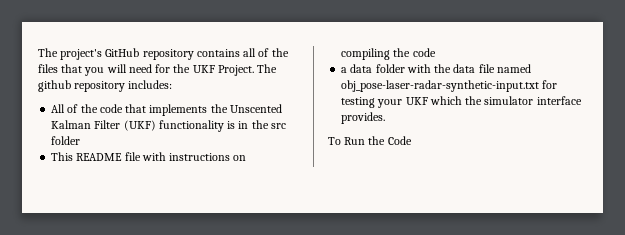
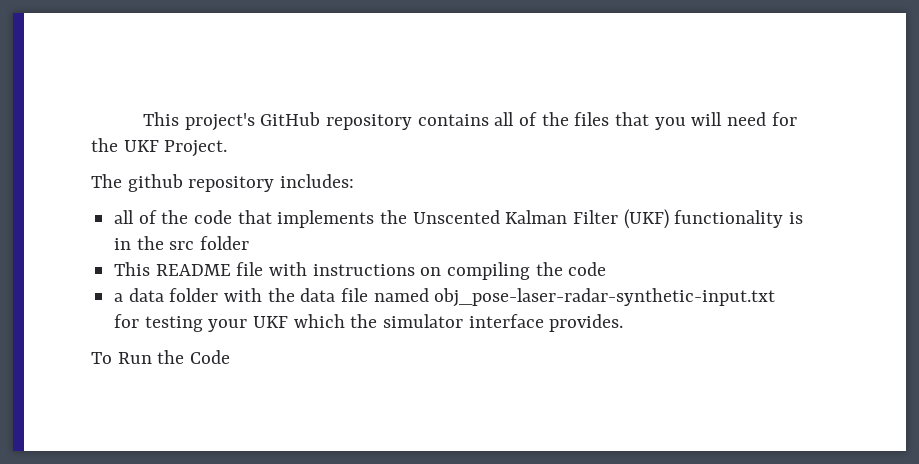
[38,48,58,57] The -> [142,112,179,126] This
(254, 70) none -> (228, 148) //
[51,104,66,113] All -> [114,210,135,224] all

